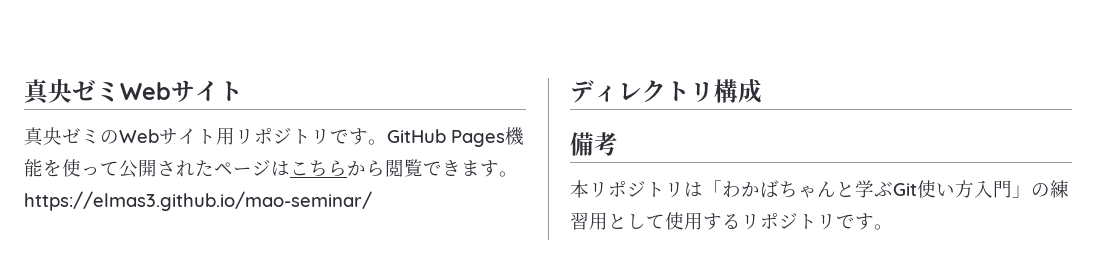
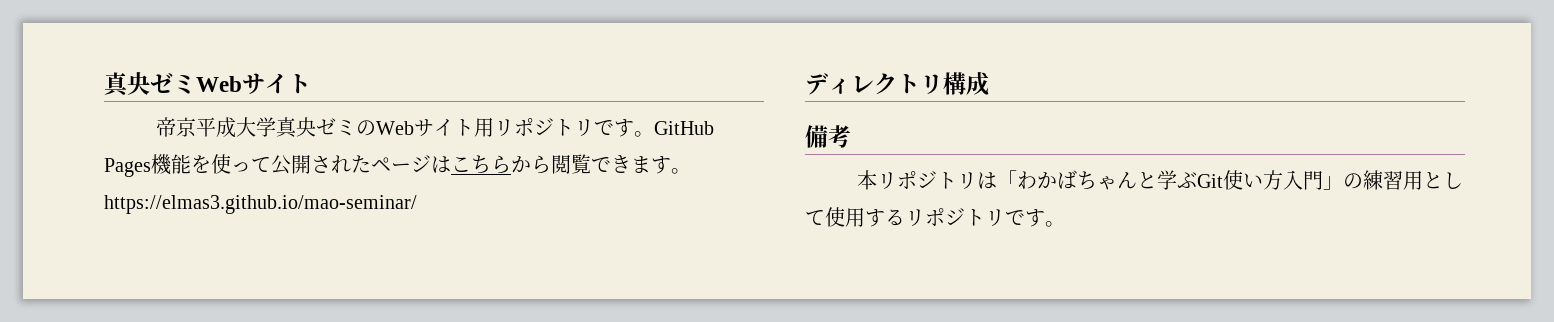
(243, 91) none -> [155,117,276,138] 帝京平成大学

